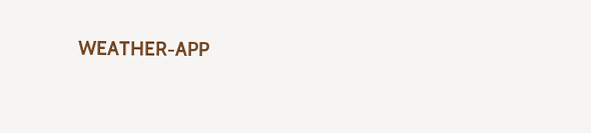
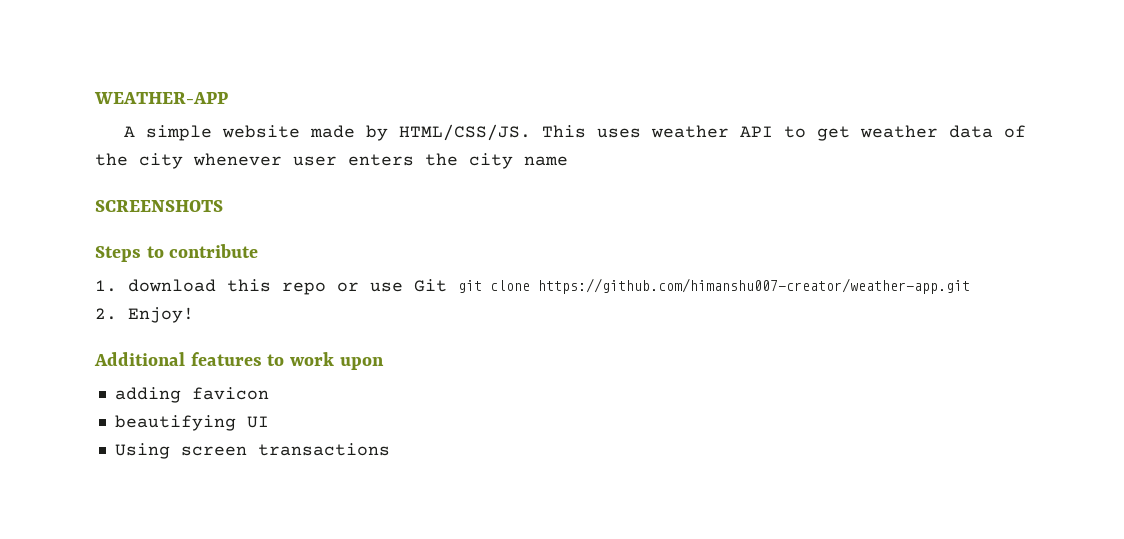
(210, 48) none -> [124,124,1027,141] [95,153,568,169] [95,200,223,212] [95,244,259,262] [95,278,971,295] [95,307,195,323] [94,352,384,370] [114,387,269,403] [114,415,269,431] [114,443,390,459] // A simple website made by HTML/CSS/JS. This uses weather API to get weather data of the city whenever user enters the city name // SCREENSHOTS // Steps to contribute // 1. download this repo or use Git git clone https://github.com/himanshu007-creator/weather-app.git // 2. Enjoy! // Additional features to work upon // adding favicon // beautifying UI // Using screen transactions

